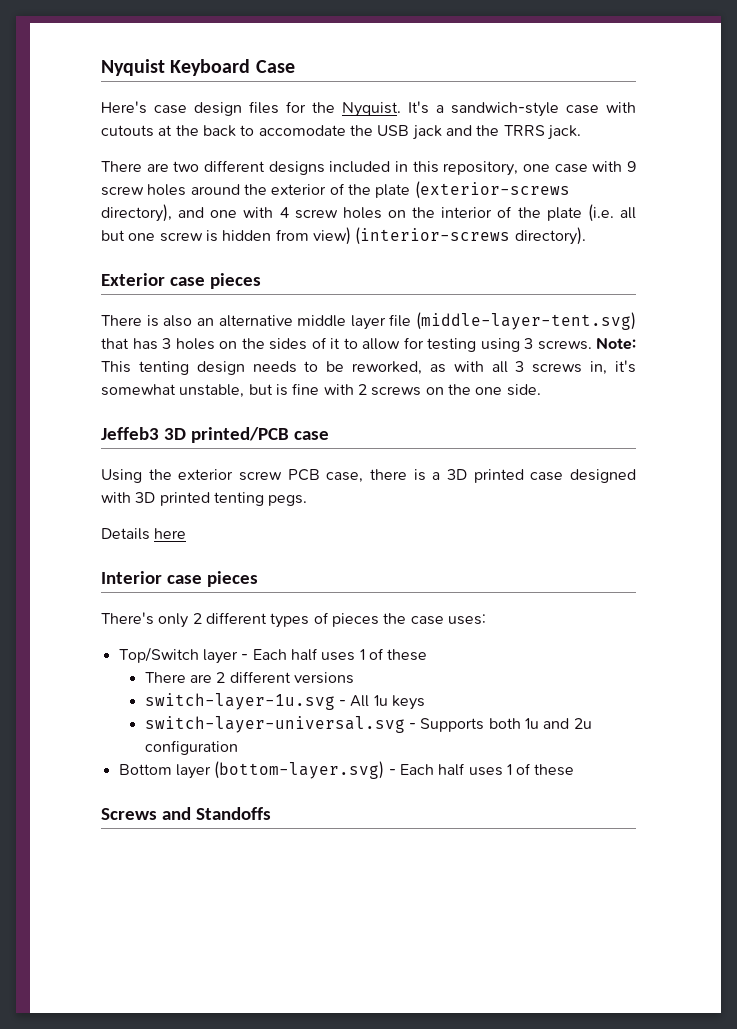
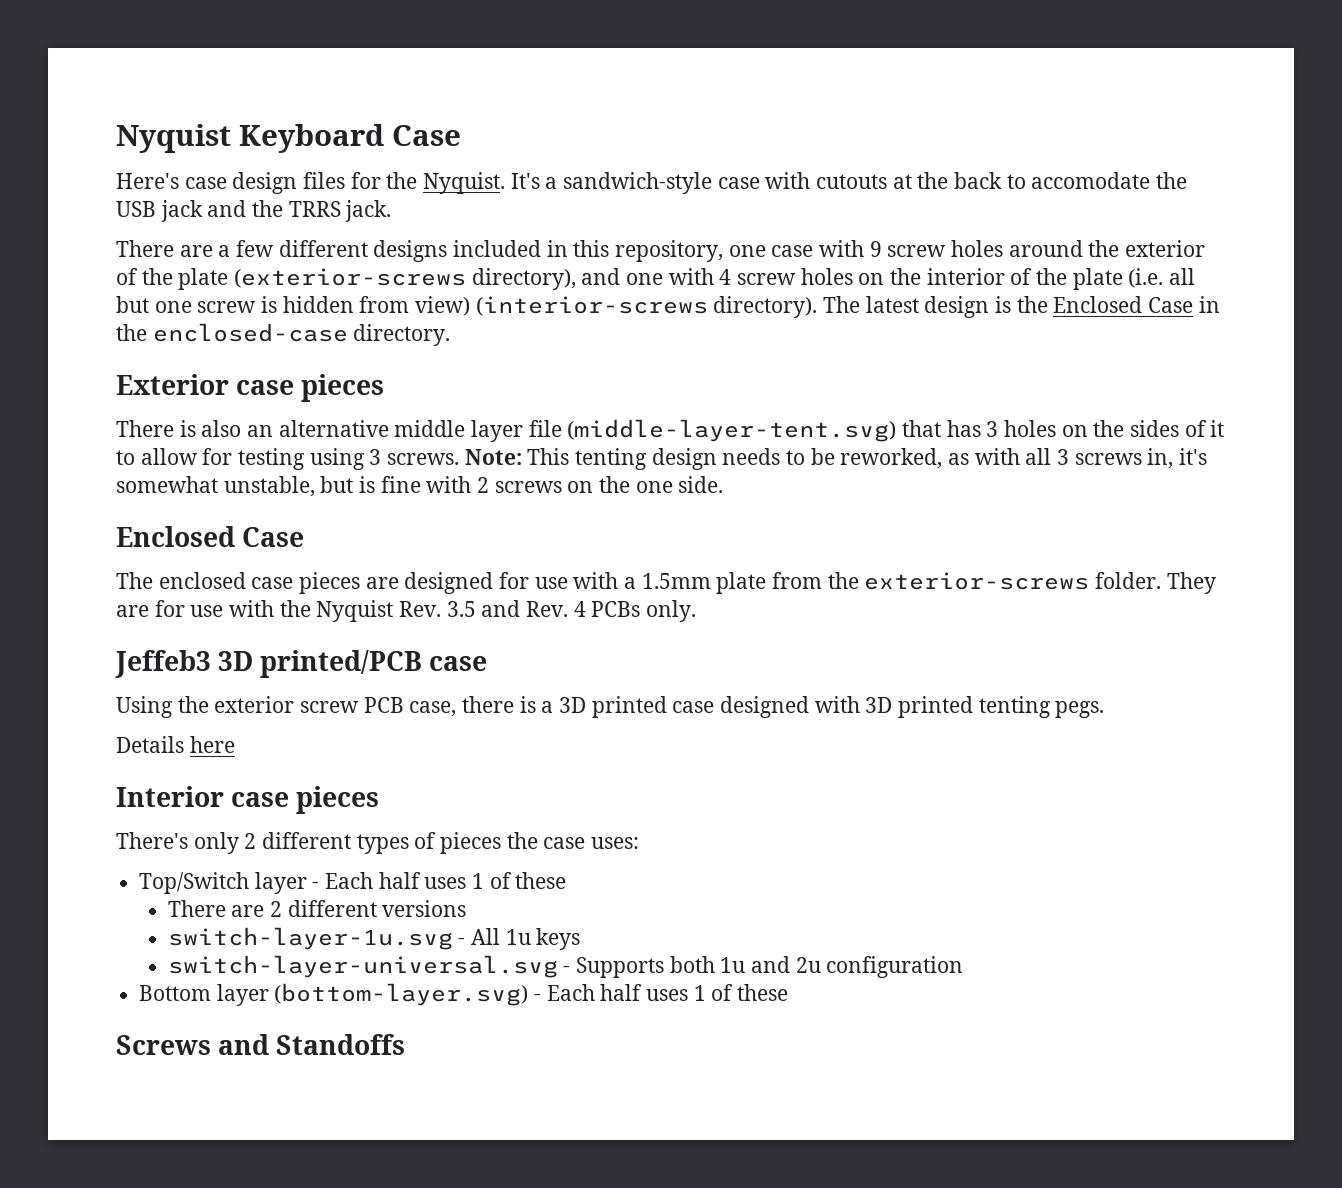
[173,161,200,172] two -> [218,240,275,257] a few
(586, 236) none -> [823,296,1220,318] [116,323,451,346] The latest design is the Enclosed Case in the enclosed-case directory.
(541, 390) none -> [116,526,305,547] [116,572,1216,594] [116,600,697,622] // Enclosed Case // The enclosed case pieces are designed for use with a 1.5mm plate from the exterior-screws folder. They are for use with the Nyquist Rev. 3.5 and Rev. 4 PCBs only.

